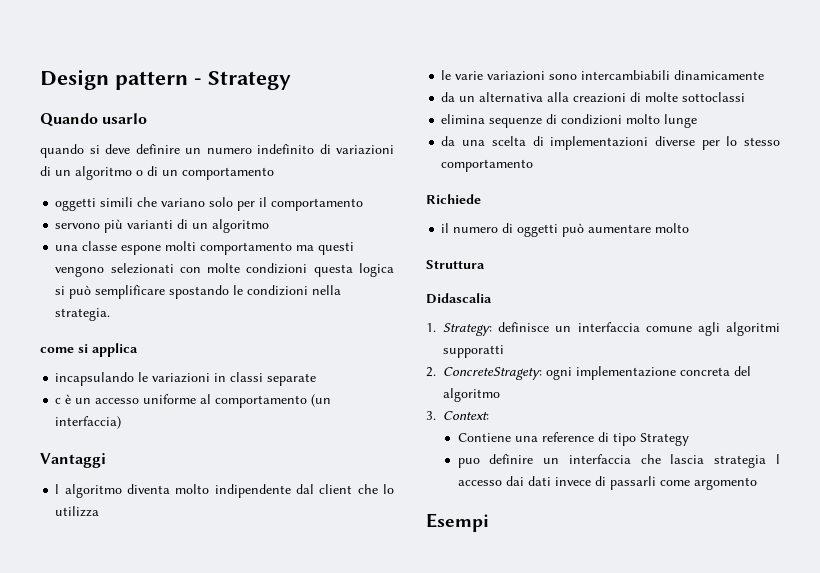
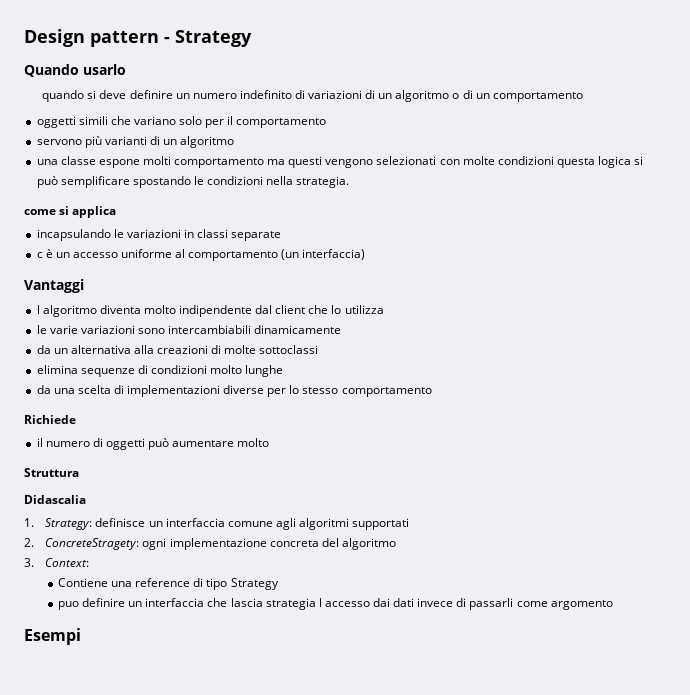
[664,114,698,128] lunge -> [245,365,284,377] lunghe
[443,345,504,358] supporatti -> [352,518,410,530] supportati

